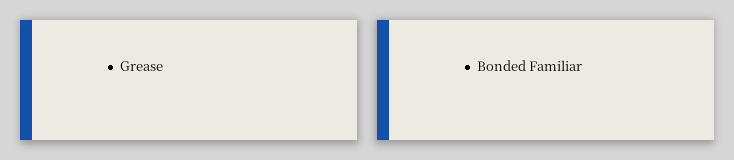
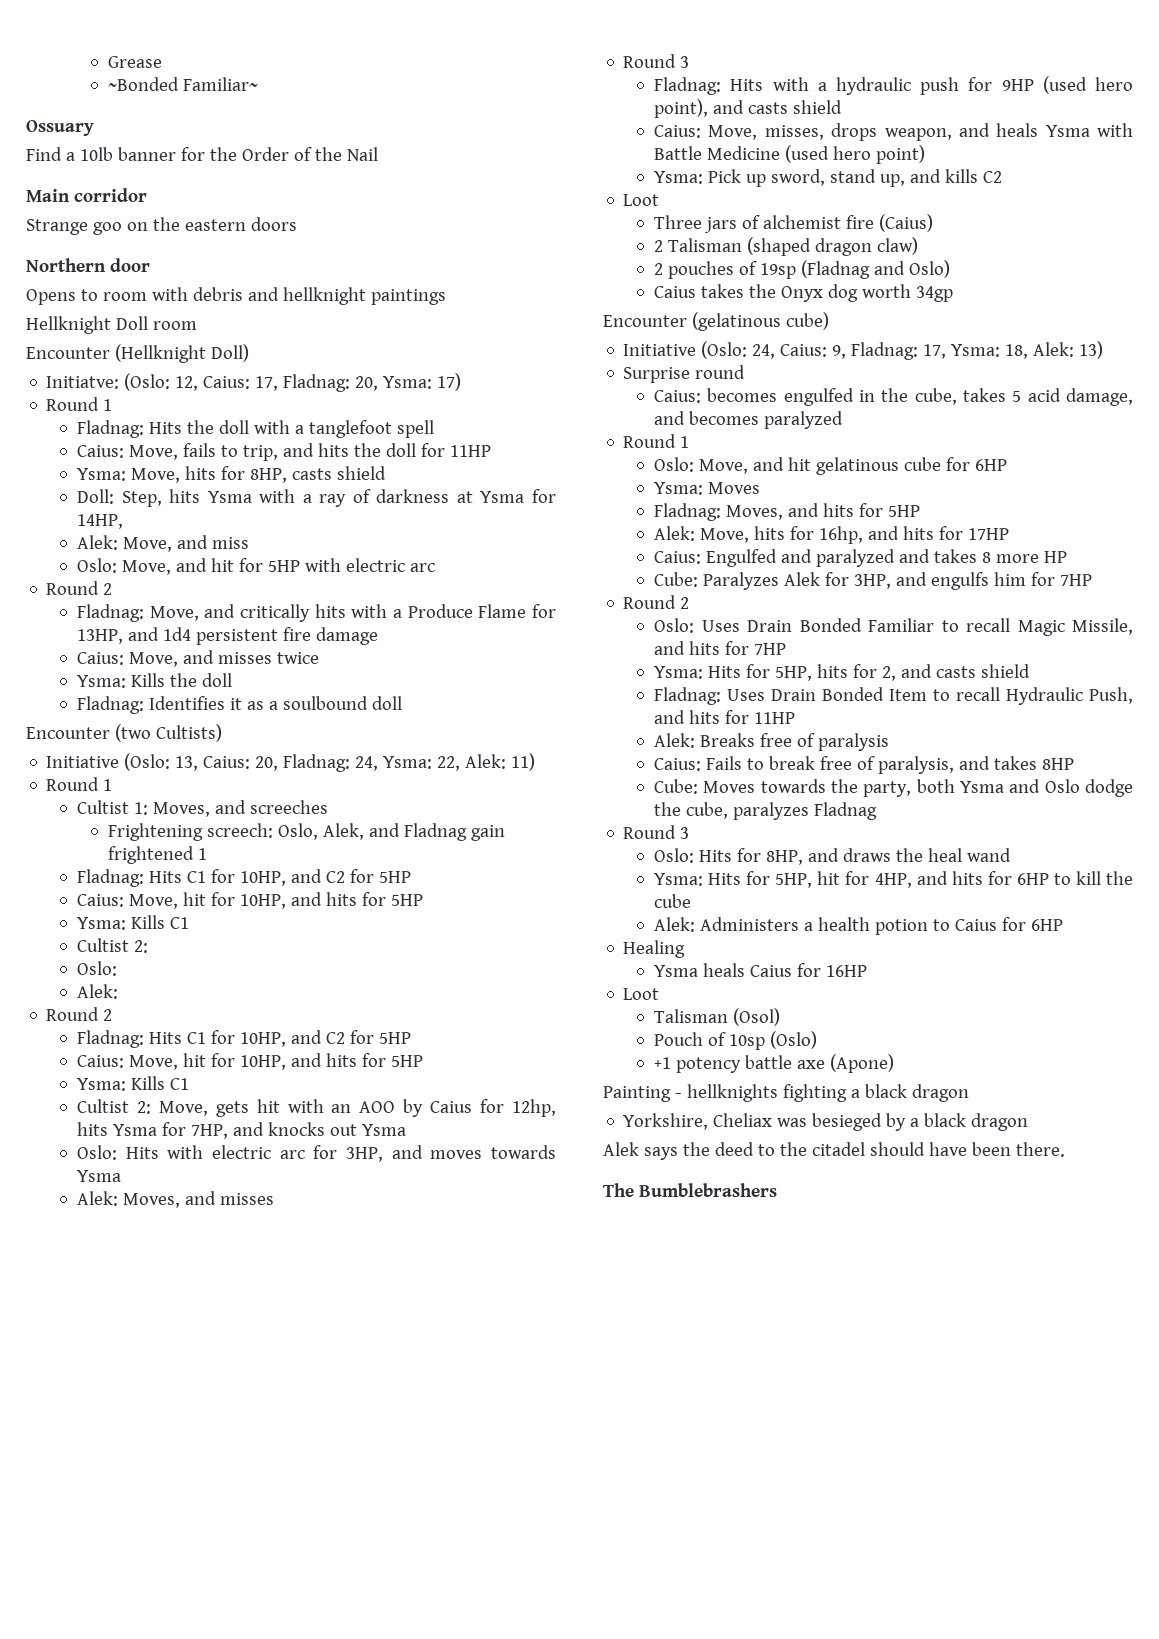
[476,60,583,71] Bonded Familiar -> [107,77,258,91] [26,120,94,136] [26,147,378,161] [26,188,147,202] [26,217,297,235] [26,258,150,272] [26,287,446,305] [26,316,197,334] [26,344,249,363] [46,373,462,392] [46,397,113,411] [77,420,435,438] [77,443,492,461] [77,466,387,483] [77,489,556,507] [77,514,124,529] [77,535,250,552] [77,558,436,575] [46,581,113,595] [77,604,557,622] [77,627,379,645] [77,650,320,667] [77,673,233,688] [77,696,403,714] [26,724,222,742] [46,753,536,772] [46,777,113,791] [77,800,329,817] [107,823,505,841] [107,846,207,864] [77,869,412,887] [77,892,424,909] [77,915,190,930] [77,938,149,953] [77,961,118,976] [77,984,119,999] [46,1007,113,1021] [77,1030,412,1048] [77,1053,424,1070] [77,1076,190,1091] [77,1099,556,1117] [77,1122,407,1139] [77,1145,557,1162] [77,1170,122,1182] [77,1191,275,1208] [623,54,690,68] [654,76,1133,95] [654,99,843,118] [654,123,1133,141] [654,145,926,164] [654,169,1003,187] [623,194,660,206] [654,214,934,233] [654,237,919,256] [654,260,951,279] [654,284,954,302] [603,312,829,331] [623,341,1104,360] [623,365,746,383] [654,388,1133,406] [654,411,844,429] [623,434,690,448] [654,457,1008,475] [654,482,761,495] [654,503,921,521] [654,526,1010,544] [654,549,1068,567] [654,572,1093,590] [623,595,690,609] [654,618,1133,636] [654,641,787,655] [654,664,1031,681] [654,687,1133,705] [654,710,796,724] [654,733,890,751] [654,756,1075,774] [654,779,1133,797] [654,802,878,820] [623,825,690,839] [654,848,1012,865] [654,871,1133,888] [654,894,692,908] [654,917,1064,935] [623,940,686,958] [654,963,868,977] [623,988,660,1000] [654,1008,781,1026] [654,1031,818,1050] [654,1054,895,1073] [603,1084,969,1102] [623,1113,1029,1131] [603,1142,1065,1160] [603,1183,777,1197] ~Bonded Familiar~ // Ossuary // Find a 10lb banner for the Order of the Nail // Main corridor // Strange goo on the eastern doors // Northern door // Opens to room with debris and hellknight paintings // Hellknight Doll room // Encounter (Hellknight Doll) // Initiatve: (Oslo: 12, Caius: 17, Fladnag: 20, Ysma: 17) // Round 1 // Fladnag: Hits the doll with a tanglefoot spell // Caius: Move, fails to trip, and hits the doll for 11HP // Ysma: Move, hits for 8HP, casts shield // Doll: Step, hits Ysma with a ray of darkness at Ysma for 14HP, // Alek: Move, and miss // Oslo: Move, and hit for 5HP with electric arc // Round 2 // Fladnag: Move, and critically hits with a Produce Flame for 13HP, and 1d4 persistent fire damage // Caius: Move, and misses twice // Ysma: Kills the doll // Fladnag: Identifies it as a soulbound doll // Encounter (two Cultists) // Initiative (Oslo: 13, Caius: 20, Fladnag: 24, Ysma: 22, Alek: 11) // Round 1 // Cultist 1: Moves, and screeches // Frightening screech: Oslo, Alek, and Fladnag gain frightened 1 // Fladnag: Hits C1 for 10HP, and C2 for 5HP // Caius: Move, hit for 10HP, and hits for 5HP // Ysma: Kills C1 // Cultist 2: // Oslo: // Alek: // Round 2 // Fladnag: Hits C1 for 10HP, and C2 for 5HP // Caius: Move, hit for 10HP, and hits for 5HP // Ysma: Kills C1 // Cultist 2: Move, gets hit with an AOO by Caius for 12hp, hits Ysma for 7HP, and knocks out Ysma // Oslo: Hits with electric arc for 3HP, and moves towards Ysma // Alek: Moves, and misses // Round 3 // Fladnag: Hits with a hydraulic push for 9HP (used hero point), and casts shield // Caius: Move, misses, drops weapon, and heals Ysma with Battle Medicine (used hero point) // Ysma: Pick up sword, stand up, and kills C2 // Loot // Three jars of alchemist fire (Caius) // 2 Talisman (shaped dragon claw) // 2 pouches of 19sp (Fladnag and Oslo) // Caius takes the Onyx dog worth 34gp // Encounter (gelatinous cube) // Initiative (Oslo: 24, Caius: 9, Fladnag: 17, Ysma: 18, Alek: 13) // Surprise round // Caius: becomes engulfed in the cube, takes 5 acid damage, and becomes paralyzed // Round 1 // Oslo: Move, and hit gelatinous cube for 6HP // Ysma: Moves // Fladnag: Moves, and hits for 5HP // Alek: Move, hits for 16hp, and hits for 17HP // Caius: Engulfed and paralyzed and takes 8 more HP // Cube: Paralyzes Alek for 3HP, and engulfs him for 7HP // Round 2 // Oslo: Uses Drain Bonded Familiar to recall Magic Missile, and hits for 7HP // Ysma: Hits for 5HP, hits for 2, and casts shield // Fladnag: Uses Drain Bonded Item to recall Hydraulic Push, and hits for 11HP // Alek: Breaks free of paralysis // Caius: Fails to break free of paralysis, and takes 8HP // Cube: Moves towards the party, both Ysma and Oslo dodge the cube, paralyzes Fladnag // Round 3 // Oslo: Hits for 8HP, and draws the heal wand // Ysma: Hits for 5HP, hit for 4HP, and hits for 6HP to kill the cube // Alek: Administers a health potion to Caius for 6HP // Healing // Ysma heals Caius for 16HP // Loot // Talisman (Osol) // Pouch of 10sp (Oslo) // +1 potency battle axe (Apone) // Painting - hellknights fighting a black dragon // Yorkshire, Cheliax was besieged by a black dragon // Alek says the deed to the citadel should have been there. // The Bumblebrashers

